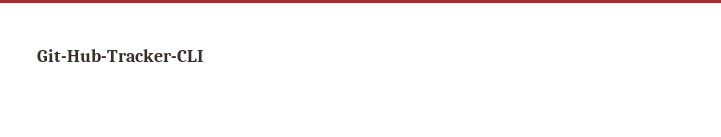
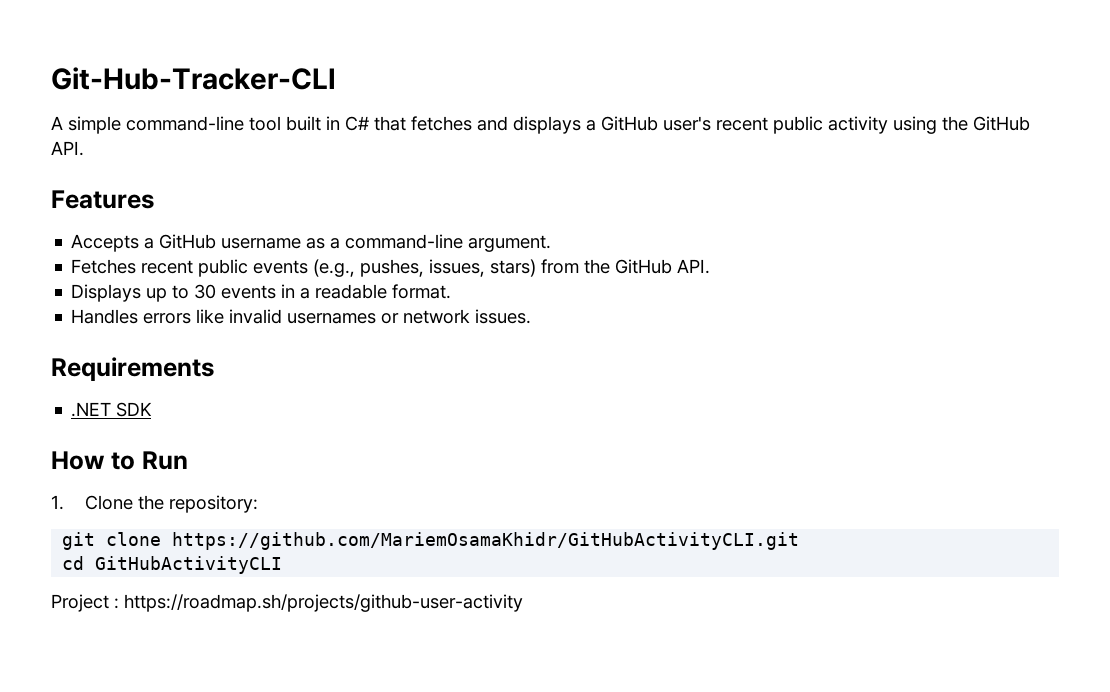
(203, 55) none -> [51,116,1030,134] [51,141,84,156] [51,190,154,209] [71,234,552,252] [71,259,711,277] [71,284,452,302] [71,309,532,324] [51,357,214,381] [71,402,153,417] [51,451,188,470] [51,495,259,513] [62,532,800,550] [62,556,283,574] [51,594,523,612] // A simple command-line tool built in C# that fetches and displays a GitHub user's recent public activity using the GitHub API. // Features // Accepts a GitHub username as a command-line argument. // Fetches recent public events (e.g., pushes, issues, stars) from the GitHub API. // Displays up to 30 events in a readable format. // Handles errors like invalid usernames or network issues. // Requirements // .NET SDK // How to Run // 1. Clone the repository: // git clone https://github.com/MariemOsamaKhidr/GitHubActivityCLI.git // cd GitHubActivityCLI // Project : https://roadmap.sh/projects/github-user-activity

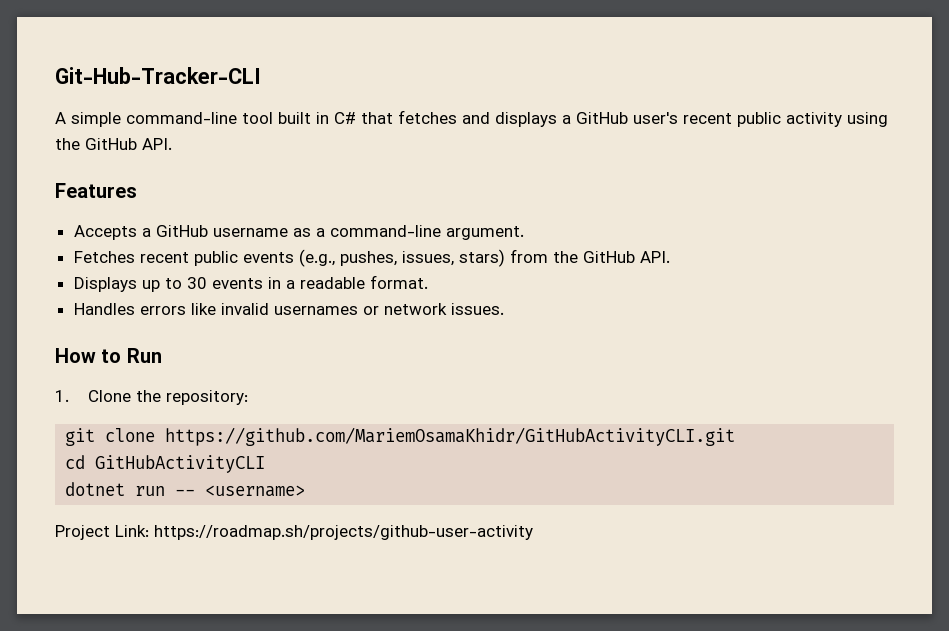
[51,357,214,381] [71,402,153,417] // Requirements // .NET SDK -> (504, 309) none
(283, 565) none -> [65,482,306,497] // dotnet run -- <username>
[114,598,119,609] : -> [115,525,149,537] Link:

